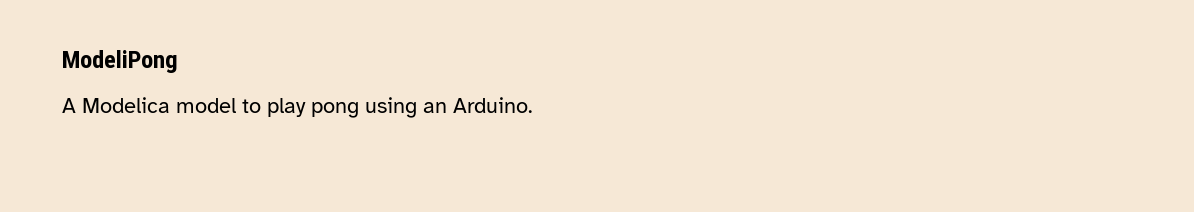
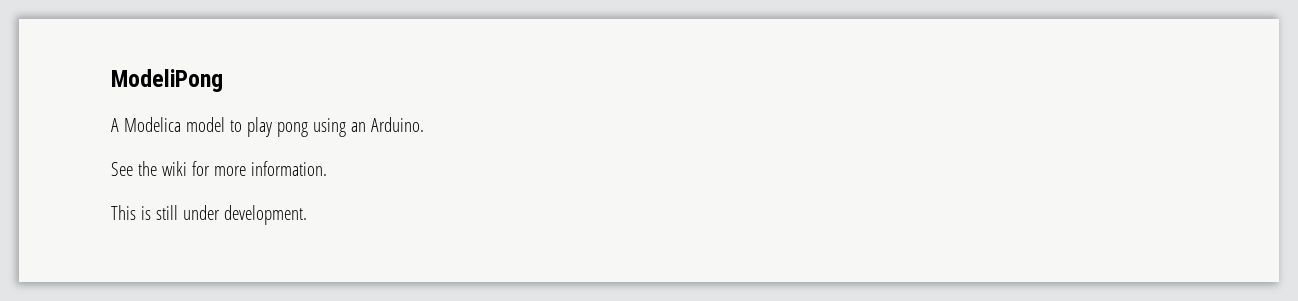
(533, 105) none -> [111,161,327,176] [111,205,307,225] // See the wiki for more information. // This is still under development.

